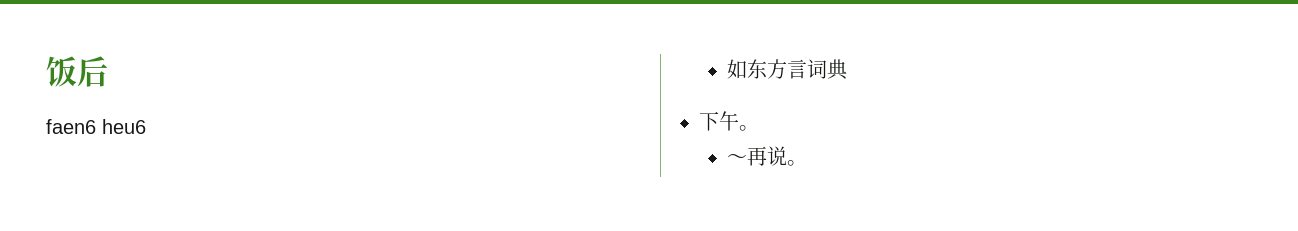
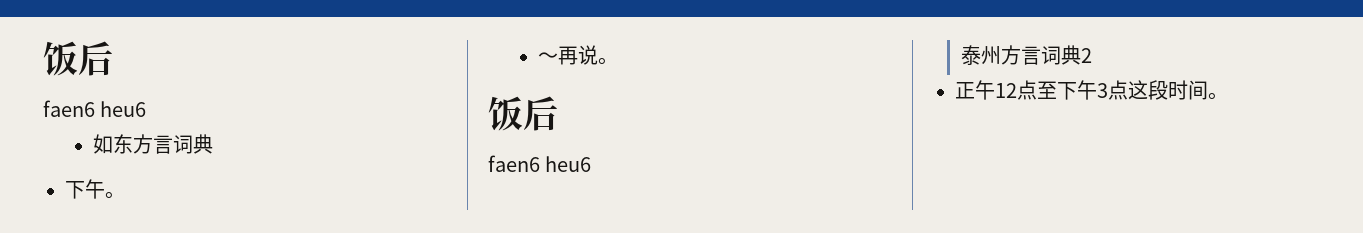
(807, 163) none -> [488,96,558,131] [488,155,592,172] [961,45,1093,65] [955,80,1228,100] // 饭后 // faen6 heu6 // 泰州方言词典2 // 正午12点至下午3点这段时间。

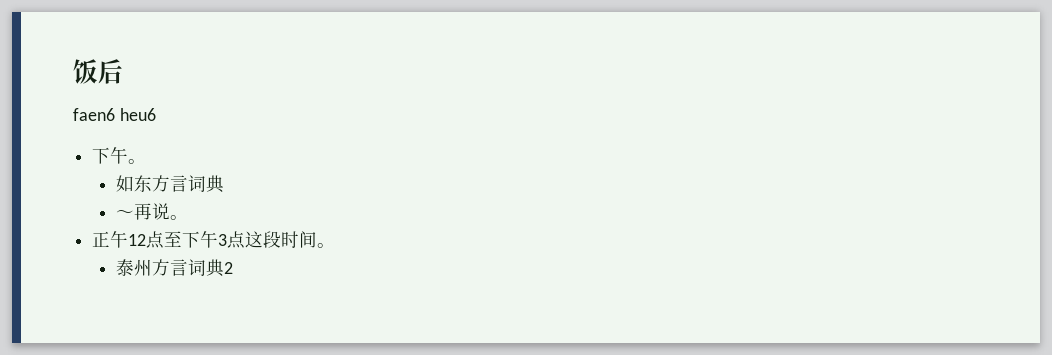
[43,41,113,76] [43,100,147,117] 饭后 // faen6 heu6 -> [73,59,123,84] [73,108,156,121] [92,147,147,164] 饭后 // faen6 heu6 // 下午。
[65,179,125,199] // 下午。 -> (226, 184) none
[488,96,558,131] [488,155,592,172] [961,45,1093,65] // 饭后 // faen6 heu6 // 泰州方言词典2 -> (189, 217) none
(1228, 96) none -> [116,259,234,277] // 泰州方言词典2

